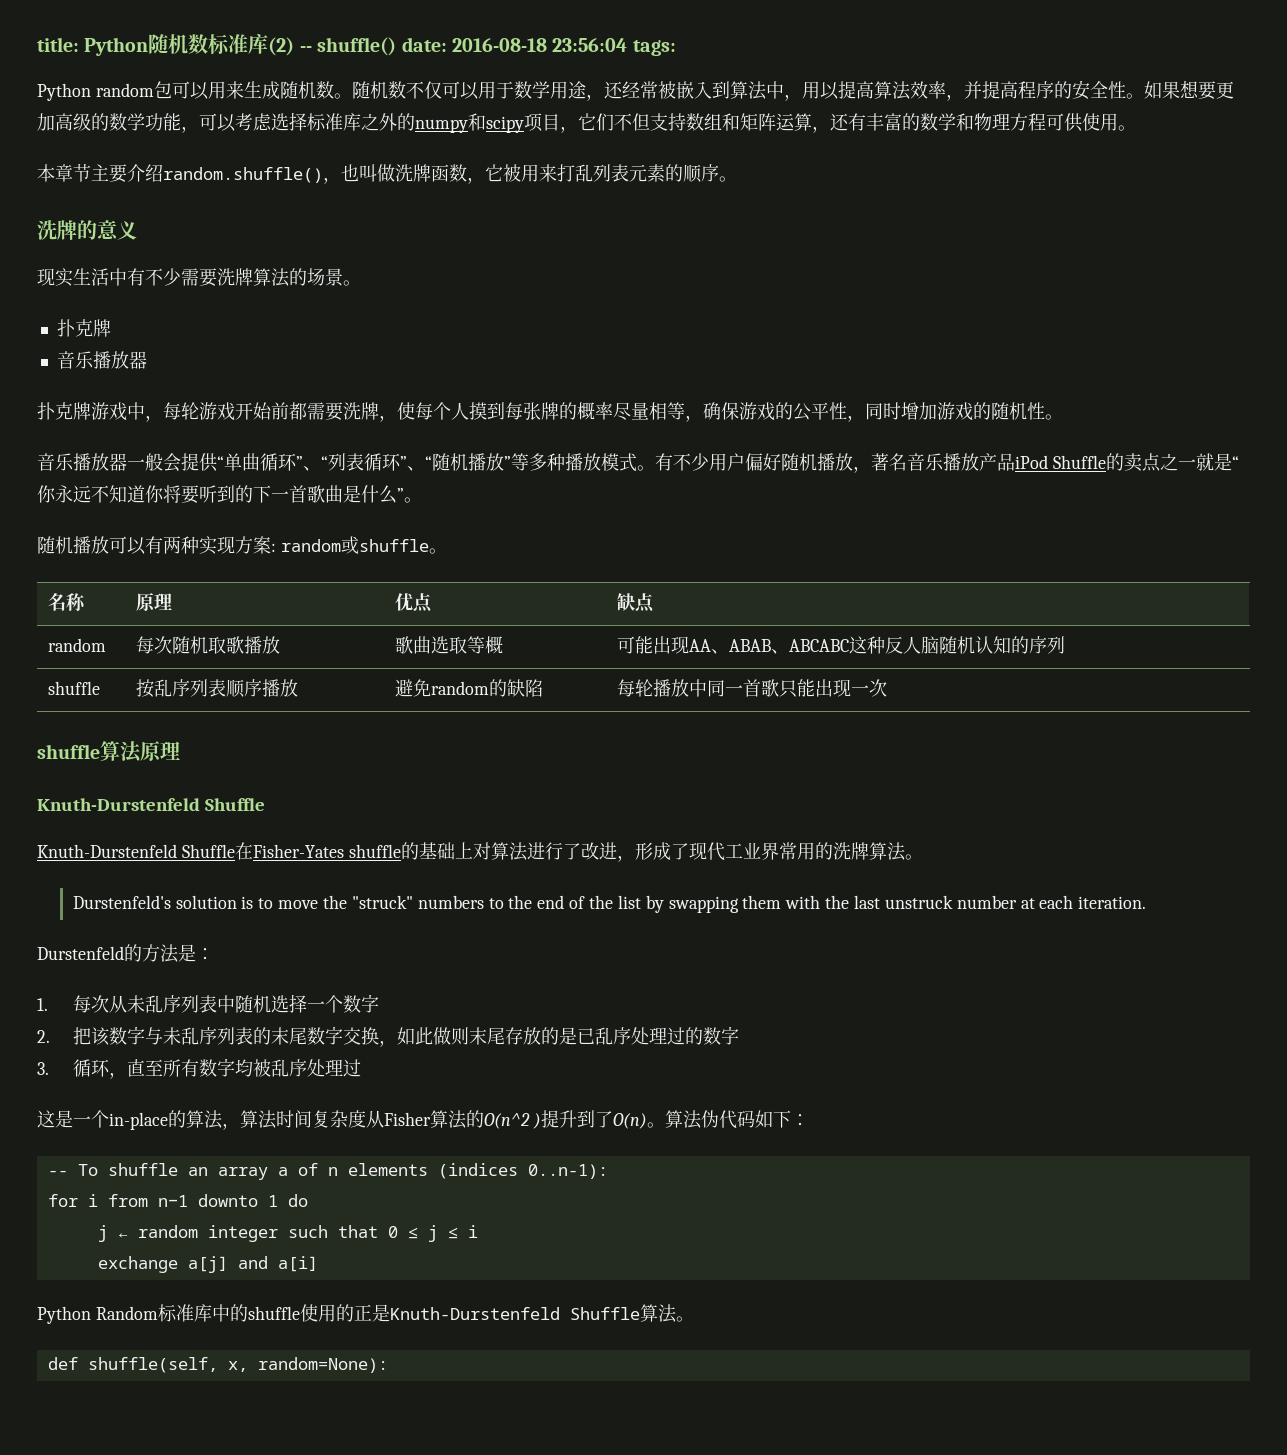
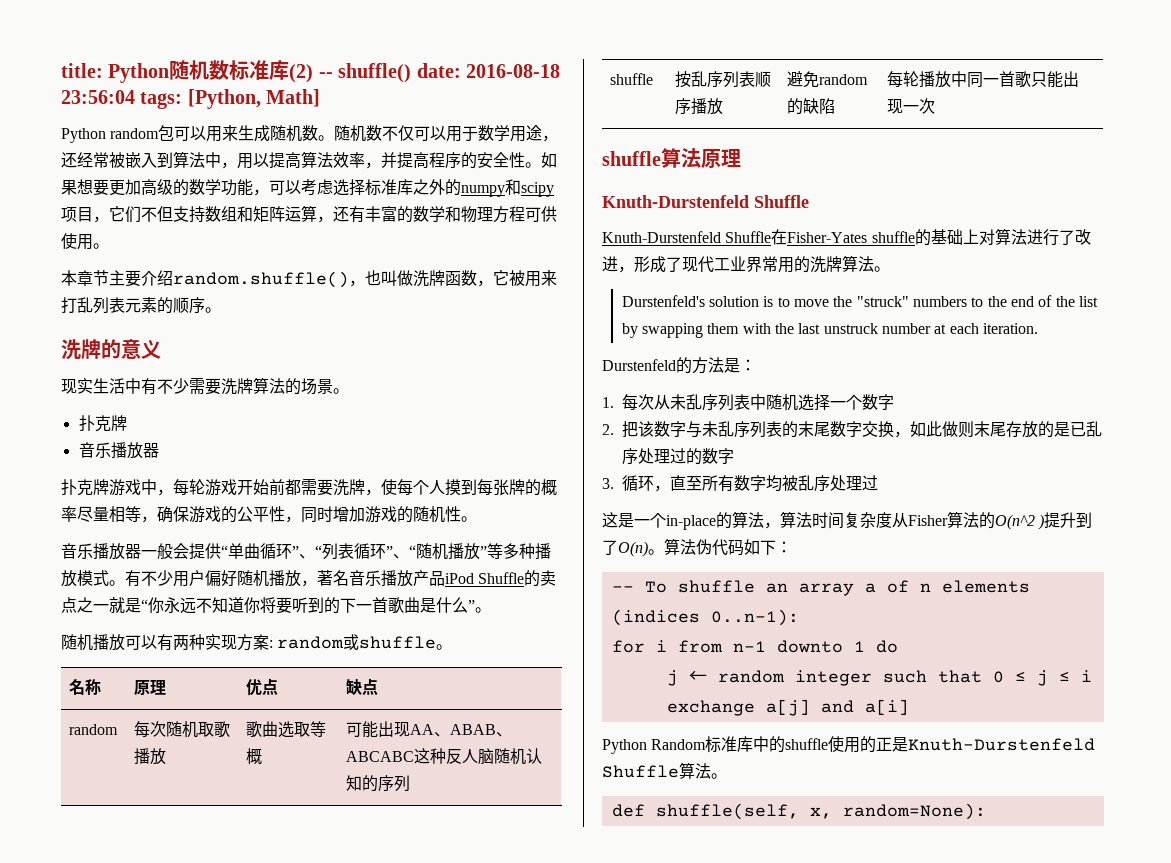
(676, 48) none -> [187,89,321,109] [Python, Math]

